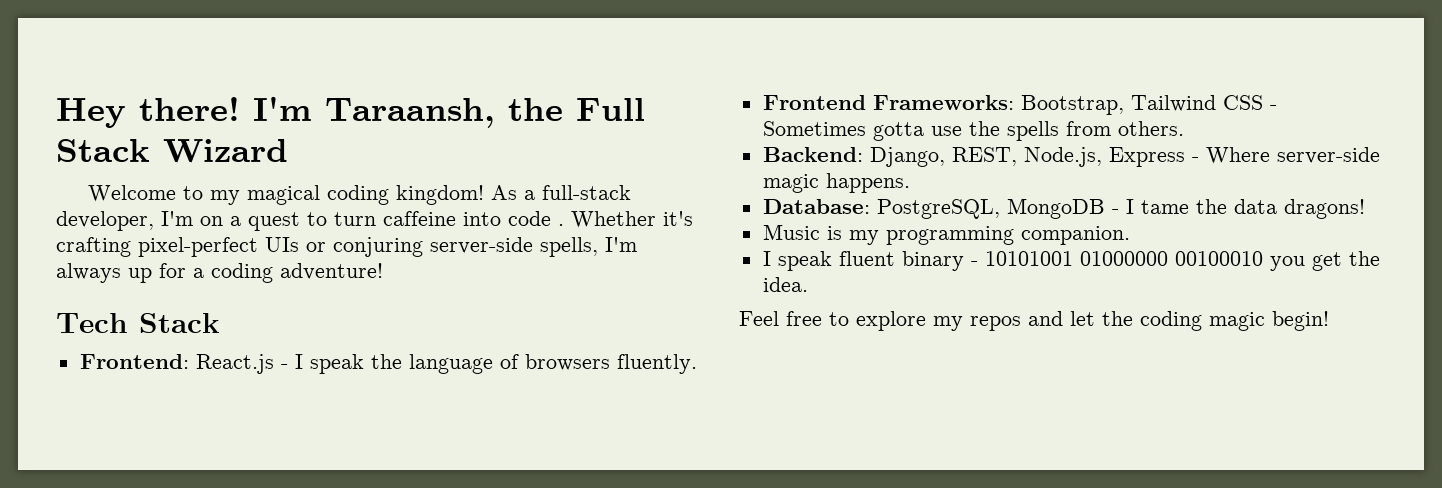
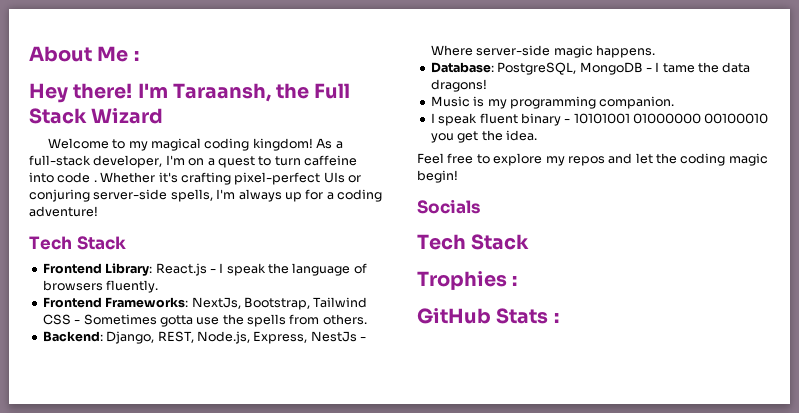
(56, 113) none -> [29,46,139,62] About Me : //
[79,354,189,369] Frontend: -> [42,263,153,276] Frontend Library:
(1014, 102) none -> [191,297,241,309] NextJs,
[1108,147,1185,167] Express -> [253,331,357,344] Express, NestJs
(1329, 321) none -> [417,199,480,214] [417,234,530,250] [417,271,518,290] [417,308,559,324] // Socials // Tech Stack // Trophies : // GitHub Stats :

